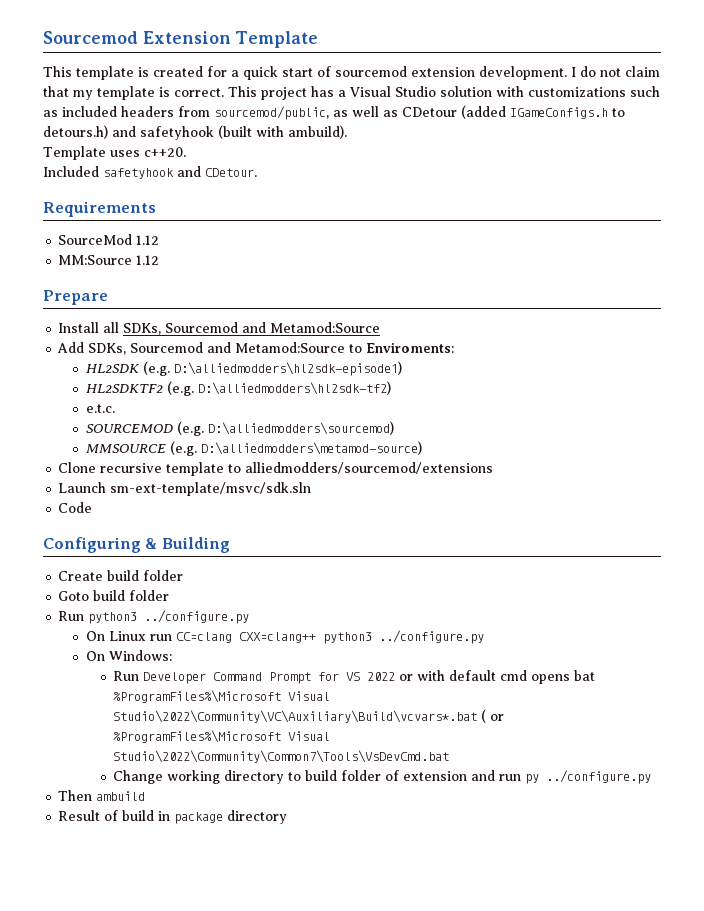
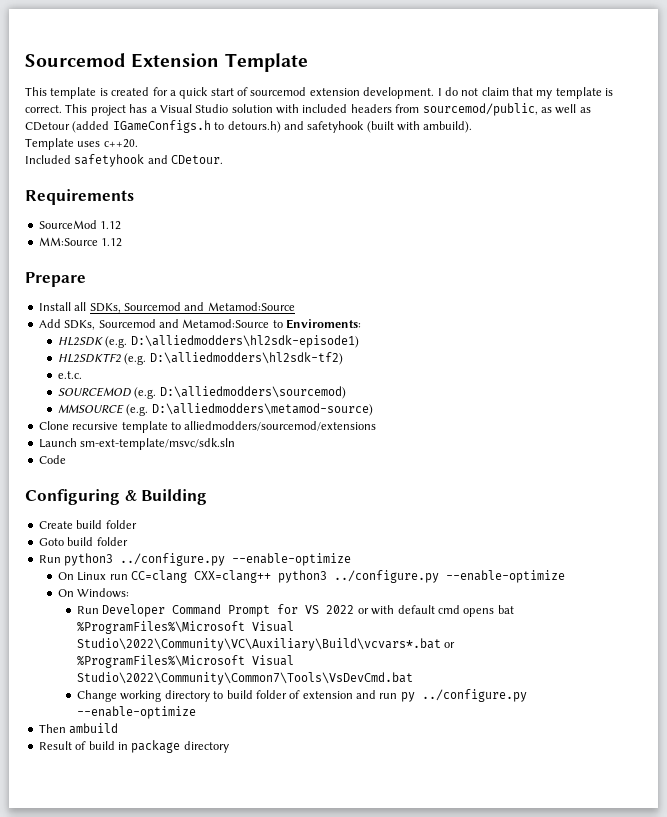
[528,86,660,97] [43,110,58,117] customizations such as -> (299, 109) none
(250, 617) none -> [232,553,352,566] --enable-optimize
(484, 637) none -> [446,570,566,583] --enable-optimize
[481,709,487,723] ( -> (442, 644) none
(652, 777) none -> [77,706,197,719] --enable-optimize

